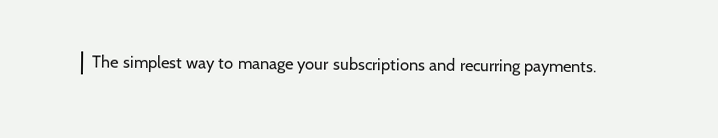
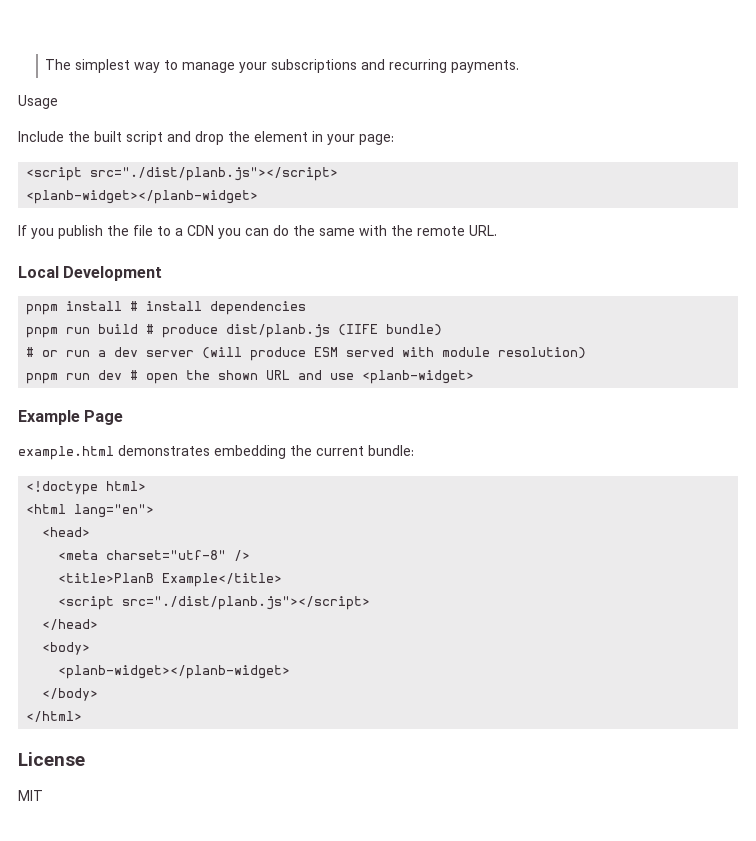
(598, 69) none -> [18,95,58,109] [18,131,394,145] [26,167,339,181] [26,190,259,204] [18,225,497,239] [18,266,163,281] [26,301,307,315] [26,324,443,338] [26,347,587,361] [26,370,475,384] [18,410,124,425] [18,445,414,460] [26,481,147,495] [26,504,155,518] [42,527,91,537] [58,550,251,561] [58,573,283,587] [58,596,371,610] [42,619,99,630] [42,642,91,655] [58,665,291,679] [42,688,99,701] [26,711,83,722] [18,752,85,766] [18,790,43,801] // Usage // Include the built script and drop the element in your page: // <script src="./dist/planb.js"></script> // <planb-widget></planb-widget> // If you publish the file to a CDN you can do the same with the remote URL. // Local Development // pnpm install # install dependencies // pnpm run build # produce dist/planb.js (IIFE bundle) // # or run a dev server (will produce ESM served with module resolution) // pnpm run dev # open the shown URL and use <planb-widget> // Example Page // example.html demonstrates embedding the current bundle: // <!doctype html> // <html lang="en"> // <head> // <meta charset="utf-8" /> // <title>PlanB Example</title> // <script src="./dist/planb.js"></script> // </head> // <body> // <planb-widget></planb-widget> // </body> // </html> // License // MIT

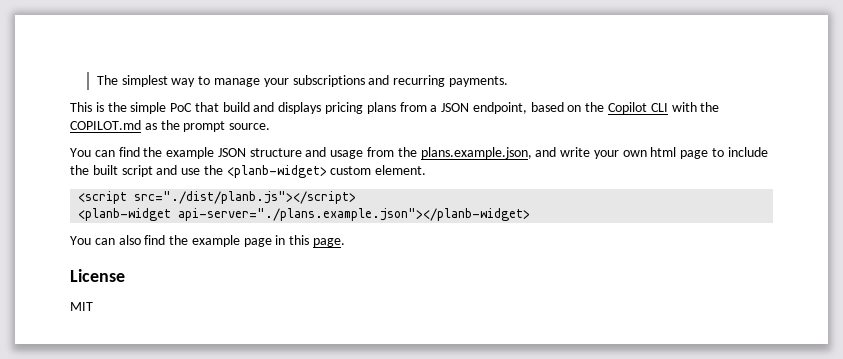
[18,95,58,109] [18,131,394,145] [26,167,339,181] [26,190,259,204] [18,225,497,239] [18,266,163,281] [26,301,307,315] [26,324,443,338] [26,347,587,361] [26,370,475,384] [18,410,124,425] [18,445,414,460] [26,481,147,495] [26,504,155,518] [42,527,91,537] [58,550,251,561] [58,573,283,587] [58,596,371,610] [42,619,99,630] [42,642,91,655] [58,665,291,679] [42,688,99,701] [26,711,83,722] Usage // Include the built script and drop the element in your page: // <script src="./dist/planb.js"></script> // <planb-widget></planb-widget> // If you publish the file to a CDN you can do the same with the remote URL. // Local Development // pnpm install # install dependencies // pnpm run build # produce dist/planb.js (IIFE bundle) // # or run a dev server (will produce ESM served with module resolution) // pnpm run dev # open the shown URL and use <planb-widget> // Example Page // example.html demonstrates embedding the current bundle: // <!doctype html> // <html lang="en"> // <head> // <meta charset="utf-8" /> // <title>PlanB Example</title> // <script src="./dist/planb.js"></script> // </head> // <body> // <planb-widget></planb-widget> // </body> // </html> -> [70,102,720,114] [70,120,271,132] [70,147,768,159] [70,165,427,178] [78,191,357,204] [78,208,531,221] [70,235,346,247] This is the simple PoC that build and displays pricing plans from a JSON endpoint, based on the Copilot CLI with the COPILOT.md as the prompt source. // You can find the example JSON structure and usage from the plans.example.json, and write your own html page to include the built script and use the <planb-widget> custom element. // <script src="./dist/planb.js"></script> // <planb-widget api-server="./plans.example.json"></planb-widget> // You can also find the example page in this page.

